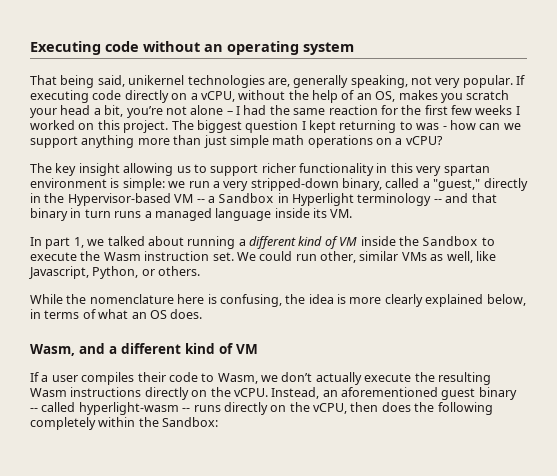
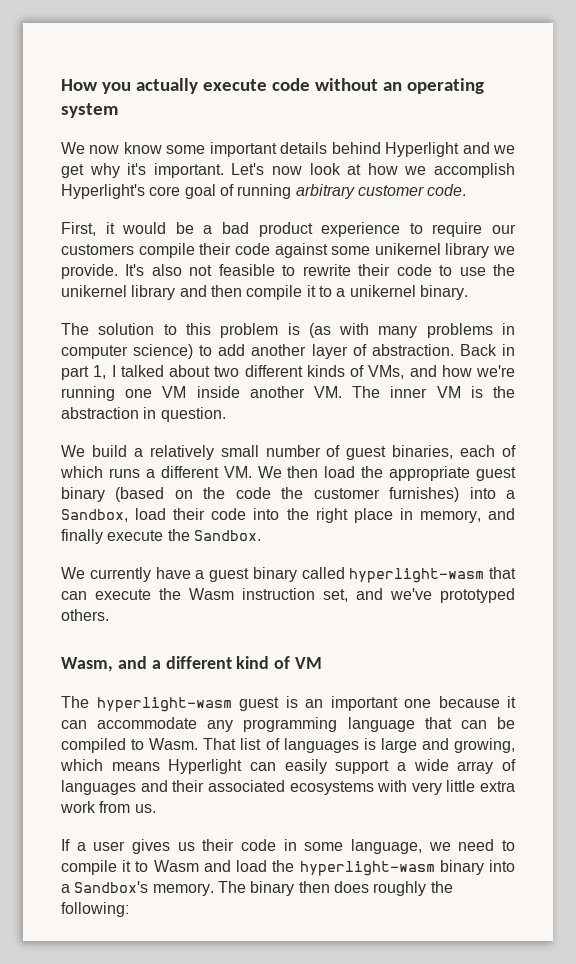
[30,41,101,55] Executing -> [61,78,267,94] How you actually execute
[30,75,526,88] [30,90,510,103] [30,105,520,118] [30,120,521,133] [30,135,443,148] [30,163,490,176] [30,178,528,191] [30,193,497,206] [30,208,353,221] [30,236,495,249] [30,251,496,263] [29,266,201,279] [30,294,526,307] [30,309,203,319] That being said, unikernel technologies are, generally speaking, not very popular. If executing code directly on a vCPU, without the help of an OS, makes you scratch your head a bit, you’re not alone – I had the same reaction for the first few weeks I worked on this project. The biggest question I kept returning to was - how can we support anything more than just simple math operations on a vCPU? // The key insight allowing us to support richer functionality in this very spartan environment is simple: we run a very stripped-down binary, called a "guest," directly in the Hypervisor-based VM -- a Sandbox in Hyperlight terminology -- and that binary in turn runs a managed language inside its VM. // In part 1, we talked about running a different kind of VM inside the Sandbox to execute the Wasm instruction set. We could run other, similar VMs as well, like Javascript, Python, or others. // While the nomenclature here is confusing, the idea is more clearly explained below, in terms of what an OS does. -> [61,142,515,157] [61,163,516,178] [61,184,467,199] [61,222,516,237] [61,243,515,258] [61,264,515,279] [61,285,468,300] [61,323,515,338] [61,344,515,359] [61,365,515,380] [61,386,515,401] [61,407,226,422] [61,445,516,460] [60,466,516,481] [61,487,516,502] [61,508,515,523] [61,529,261,544] [61,567,516,583] [61,588,515,603] [61,609,109,621] We now know some important details behind Hyperlight and we get why it's important. Let's now look at how we accomplish Hyperlight's core goal of running arbitrary customer code. // First, it would be a bad product experience to require our customers compile their code against some unikernel library we provide. It's also not feasible to rewrite their code to use the unikernel library and then compile it to a unikernel binary. // The solution to this problem is (as with many problems in computer science) to add another layer of abstraction. Back in part 1, I talked about two different kinds of VMs, and how we're running one VM inside another VM. The inner VM is the abstraction in question. // We build a relatively small number of guest binaries, each of which runs a different VM. We then load the appropriate guest binary (based on the code the customer furnishes) into a Sandbox, load their code into the right place in memory, and finally execute the Sandbox. // We currently have a guest binary called hyperlight-wasm that can execute the Wasm instruction set, and we've prototyped others.
[30,372,491,385] [30,387,517,400] [30,402,493,415] [30,417,219,430] If a user compiles their code to Wasm, we don’t actually execute the resulting Wasm instructions directly on the vCPU. Instead, an aforementioned guest binary -- called hyperlight-wasm -- runs directly on the vCPU, then does the following completely within the Sandbox: -> [61,696,516,712] [61,717,516,732] [61,738,515,753] [60,759,516,774] [61,780,515,795] [60,801,156,813] [61,839,515,854] [61,860,515,876] [61,881,453,896] [61,902,129,917] The hyperlight-wasm guest is an important one because it can accommodate any programming language that can be compiled to Wasm. That list of languages is large and growing, which means Hyperlight can easily support a wide array of languages and their associated ecosystems with very little extra work from us. // If a user gives us their code in some language, we need to compile it to Wasm and load the hyperlight-wasm binary into a Sandbox's memory. The binary then does roughly the following:

